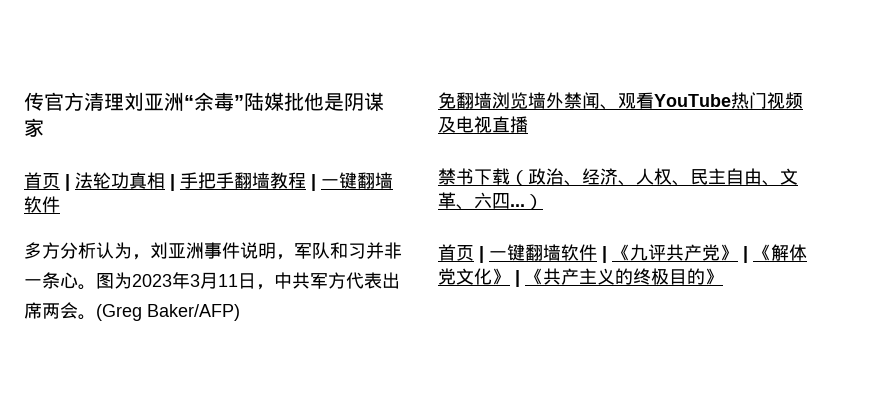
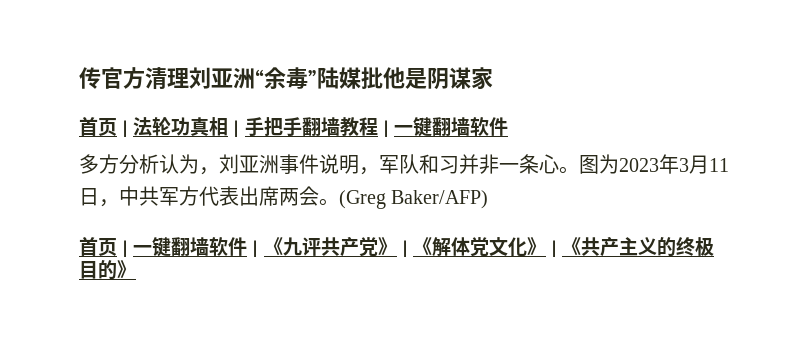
[438,92,803,110] [438,116,528,133] [438,168,798,186] [438,192,543,210] // 免翻墙浏览墙外禁闻、观看YouTube热门视频及电视直播 // 禁书下载（政治、经济、人权、民主自由、文革、六四...） -> (489, 199) none

